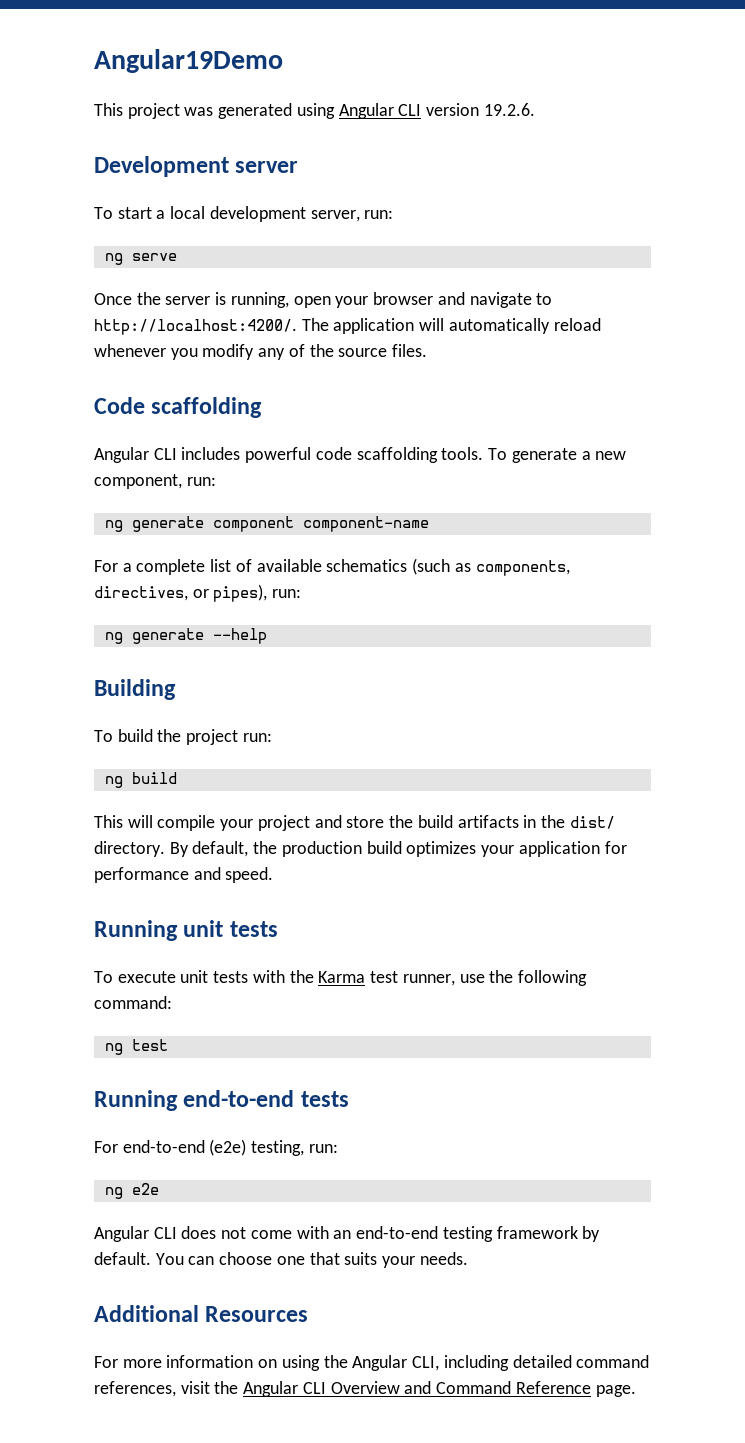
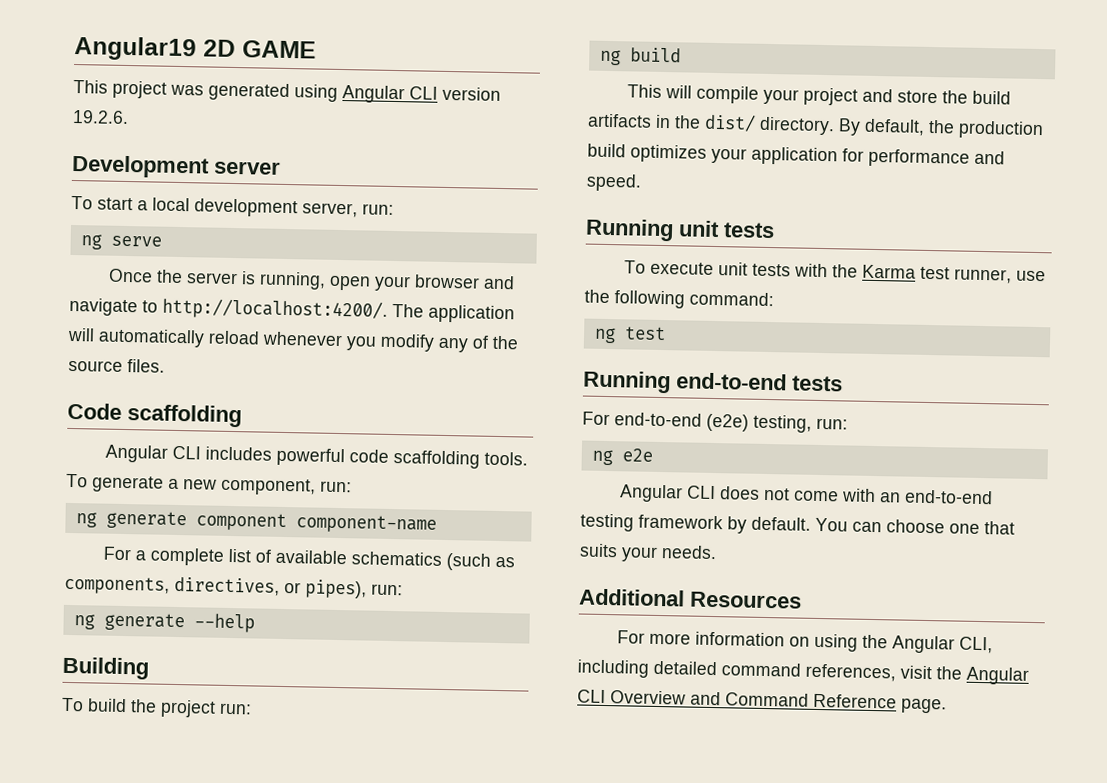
[94,49,283,73] Angular19Demo -> [74,35,316,62] Angular19 2D GAME

